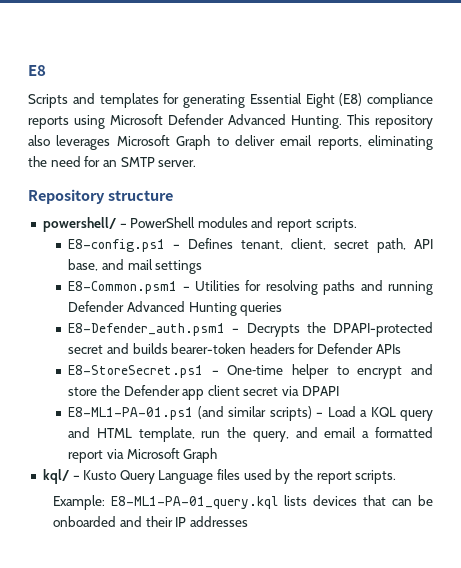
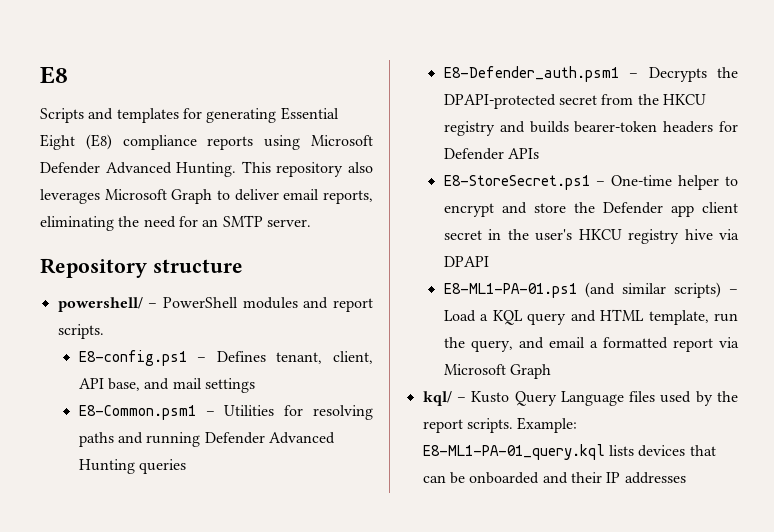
[334,238,407,253] secret path, -> (374, 357) none
(104, 349) none -> [601,94,707,105] [443,121,495,136] from the HKCU registry
(279, 391) none -> [488,229,713,244] in the user's HKCU registry hive
(397, 477) // -> (513, 425) none

